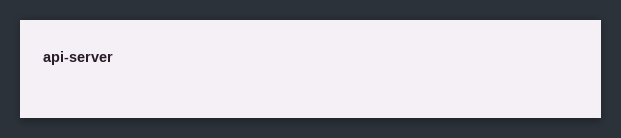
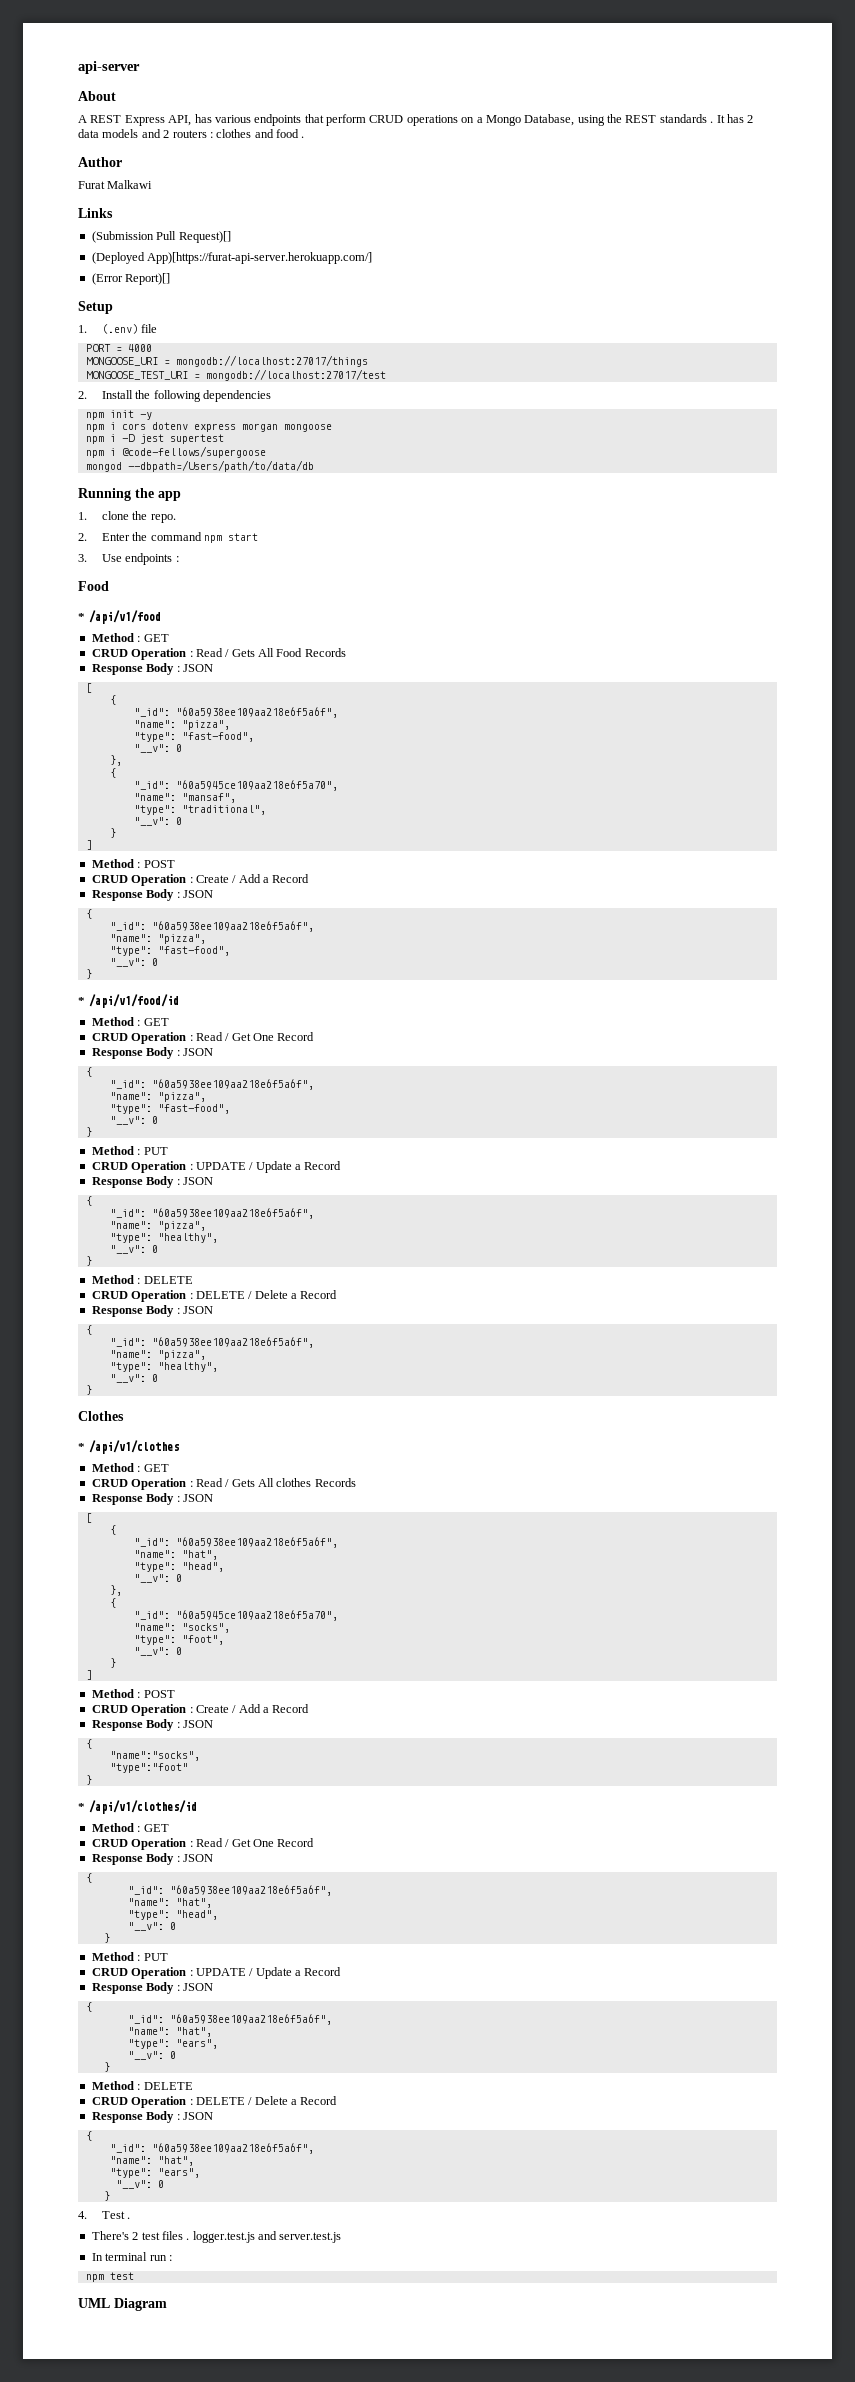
(113, 58) none -> [78,91,116,101] [78,114,754,126] [78,129,305,138] [78,157,122,167] [78,180,153,189] [78,208,113,218] [91,231,231,243] [91,252,373,264] [91,273,171,285] [78,301,113,314] [78,324,158,334] [85,344,152,352] [85,355,368,367] [85,369,386,381] [78,390,272,402] [85,410,152,420] [85,422,332,432] [85,434,224,444] [85,446,266,458] [85,460,314,472] [78,488,181,501] [78,511,176,523] [78,532,259,543] [78,553,179,565] [78,581,109,591] [78,610,161,624] [91,633,169,642] [91,648,346,660] [91,663,213,675] [85,683,92,693] [109,695,116,705] [133,707,338,718] [133,720,230,730] [133,732,254,742] [133,744,182,753] [109,755,122,766] [109,768,116,778] [133,780,338,791] [133,793,236,803] [133,805,266,815] [133,817,182,826] [109,828,116,838] [85,840,92,850] [91,859,175,868] [91,874,310,886] [91,889,213,901] [85,909,92,919] [109,921,314,932] [109,934,206,944] [109,946,230,956] [109,958,158,967] [85,969,92,979] [78,994,179,1008] [91,1017,169,1026] [91,1032,315,1044] [91,1047,213,1059] [85,1067,92,1077] [109,1079,314,1090] [109,1092,206,1102] [109,1104,230,1114] [109,1116,158,1125] [85,1127,92,1137] [91,1146,168,1155] [91,1161,342,1173] [91,1176,213,1188] [85,1196,92,1206] [109,1208,314,1219] [109,1221,206,1231] [109,1233,218,1243] [109,1245,158,1254] [85,1256,92,1266] [91,1275,193,1284] [91,1290,338,1302] [91,1305,213,1317] [85,1325,92,1335] [109,1337,314,1348] [109,1350,206,1360] [109,1362,218,1372] [109,1374,158,1383] [85,1385,92,1395] [78,1411,124,1421] [78,1440,179,1454] [91,1463,169,1472] [91,1478,356,1490] [91,1493,213,1505] [85,1513,92,1523] [109,1525,116,1535] [133,1537,338,1548] [133,1550,218,1560] [133,1562,224,1572] [133,1574,182,1583] [109,1585,122,1596] [109,1598,116,1608] [133,1610,338,1621] [133,1623,230,1633] [133,1635,224,1645] [133,1647,182,1656] [109,1658,116,1668] [85,1670,92,1680] [91,1689,175,1698] [91,1704,310,1716] [91,1719,213,1731] [85,1739,92,1749] [109,1751,200,1761] [109,1763,188,1773] [85,1775,92,1785] [78,1800,197,1814] [91,1823,169,1832] [91,1838,315,1850] [91,1853,213,1865] [85,1873,92,1883] [127,1885,332,1896] [127,1898,212,1908] [127,1910,218,1920] [127,1922,176,1931] [103,1933,110,1943] [91,1952,168,1961] [91,1967,342,1979] [91,1982,213,1994] [85,2002,92,2012] [127,2014,332,2025] [127,2027,212,2037] [127,2039,218,2049] [127,2051,176,2060] [103,2062,110,2072] [91,2081,193,2090] [91,2096,338,2108] [91,2111,213,2123] [85,2131,92,2141] [109,2143,314,2154] [109,2156,194,2166] [109,2168,200,2178] [115,2180,164,2189] [103,2191,110,2201] [78,2211,131,2219] [91,2231,342,2243] [91,2252,172,2261] [85,2272,134,2282] [78,2298,167,2311] // About // A REST Express API, has various endpoints that perform CRUD operations on a Mongo Database, using the REST standards . It has 2 data models and 2 routers : clothes and food . // Author // Furat Malkawi // Links // (Submission Pull Request)[] // (Deployed App)[https://furat-api-server.herokuapp.com/] // (Error Report)[] // Setup // 1. (.env) file // PORT = 4000 // MONGOOSE_URI = mongodb://localhost:27017/things // MONGOOSE_TEST_URI = mongodb://localhost:27017/test // 2. Install the following dependencies // npm init -y // npm i cors dotenv express morgan mongoose // npm i -D jest supertest // npm i @code-fellows/supergoose // mongod --dbpath=/Users/path/to/data/db // Running the app // 1. clone the repo. // 2. Enter the command npm start // 3. Use endpoints : // Food // * /api/v1/food // Method : GET // CRUD Operation : Read / Gets All Food Records // Response Body : JSON // [ // { // "_id": "60a5938ee109aa218e6f5a6f", // "name": "pizza", // "type": "fast-food", // "__v": 0 // }, // { // "_id": "60a5945ce109aa218e6f5a70", // "name": "mansaf", // "type": "traditional", // "__v": 0 // } // ] // Method : POST // CRUD Operation : Create / Add a Record // Response Body : JSON // { // "_id": "60a5938ee109aa218e6f5a6f", // "name": "pizza", // "type": "fast-food", // "__v": 0 // } // * /api/v1/food/id // Method : GET // CRUD Operation : Read / Get One Record // Response Body : JSON // { // "_id": "60a5938ee109aa218e6f5a6f", // "name": "pizza", // "type": "fast-food", // "__v": 0 // } // Method : PUT // CRUD Operation : UPDATE / Update a Record // Response Body : JSON // { // "_id": "60a5938ee109aa218e6f5a6f", // "name": "pizza", // "type": "healthy", // "__v": 0 // } // Method : DELETE // CRUD Operation : DELETE / Delete a Record // Response Body : JSON // { // "_id": "60a5938ee109aa218e6f5a6f", // "name": "pizza", // "type": "healthy", // "__v": 0 // } // Clothes // * /api/v1/clothes // Method : GET // CRUD Operation : Read / Gets All clothes Records // Response Body : JSON // [ // { // "_id": "60a5938ee109aa218e6f5a6f", // "name": "hat", // "type": "head", // "__v": 0 // }, // { // "_id": "60a5945ce109aa218e6f5a70", // "name": "socks", // "type": "foot", // "__v": 0 // } // ] // Method : POST // CRUD Operation : Create / Add a Record // Response Body : JSON // { // "name":"socks", // "type":"foot" // } // * /api/v1/clothes/id // Method : GET // CRUD Operation : Read / Get One Record // Response Body : JSON // { // "_id": "60a5938ee109aa218e6f5a6f", // "name": "hat", // "type": "head", // "__v": 0 // } // Method : PUT // CRUD Operation : UPDATE / Update a Record // Response Body : JSON // { // "_id": "60a5938ee109aa218e6f5a6f", // "name": "hat", // "type": "ears", // "__v": 0 // } // Method : DELETE // CRUD Operation : DELETE / Delete a Record // Response Body : JSON // { // "_id": "60a5938ee109aa218e6f5a6f", // "name": "hat", // "type": "ears", // "__v": 0 // } // 4. Test . // There's 2 test files . logger.test.js and server.test.js // In terminal run : // npm test // UML Diagram

